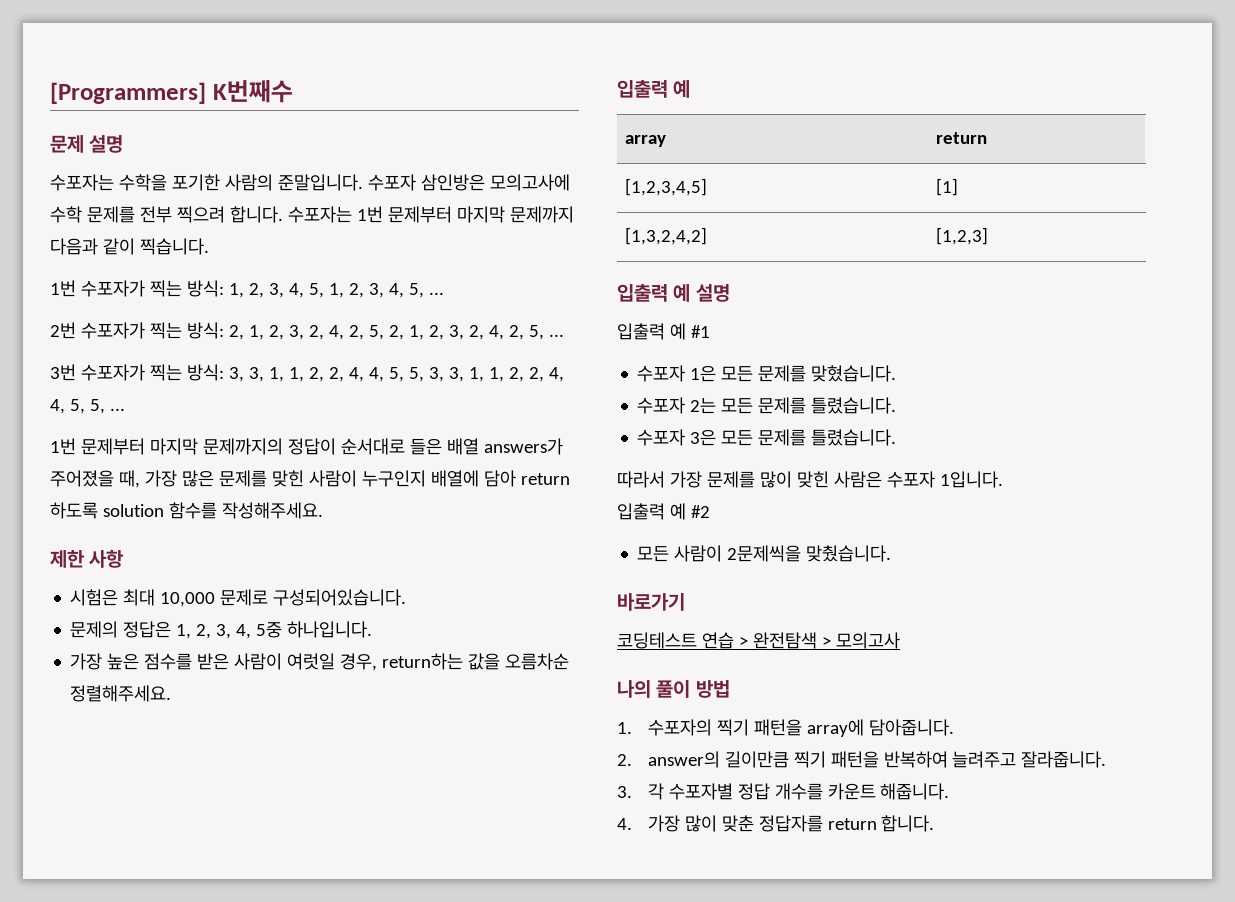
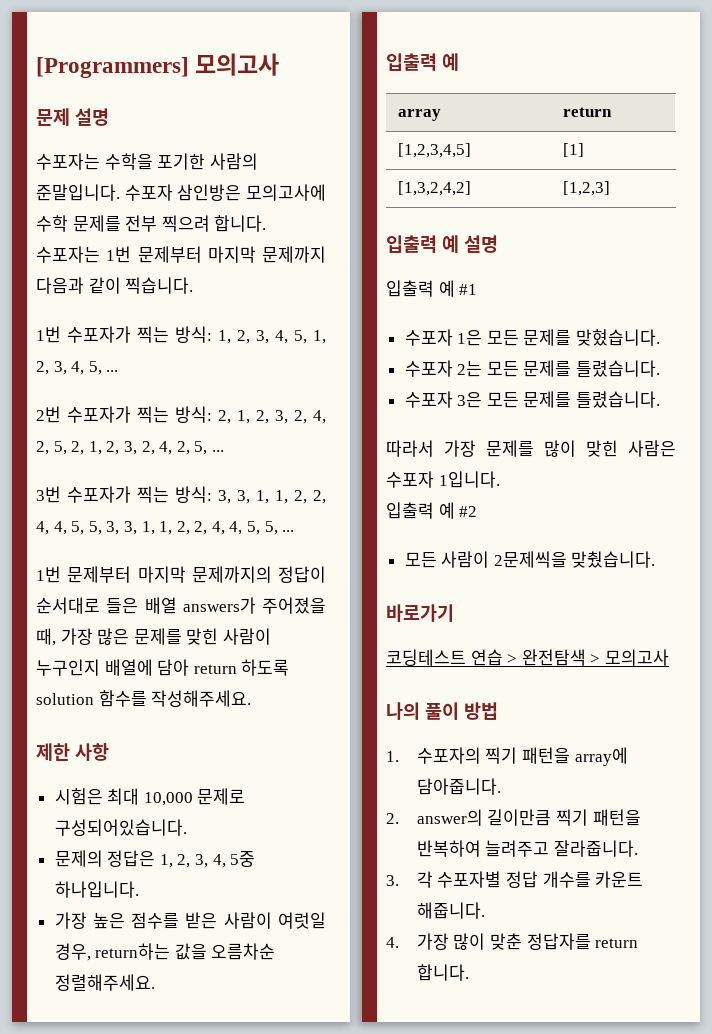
[212,80,293,103] K번째수 -> [195,53,280,76] 모의고사

